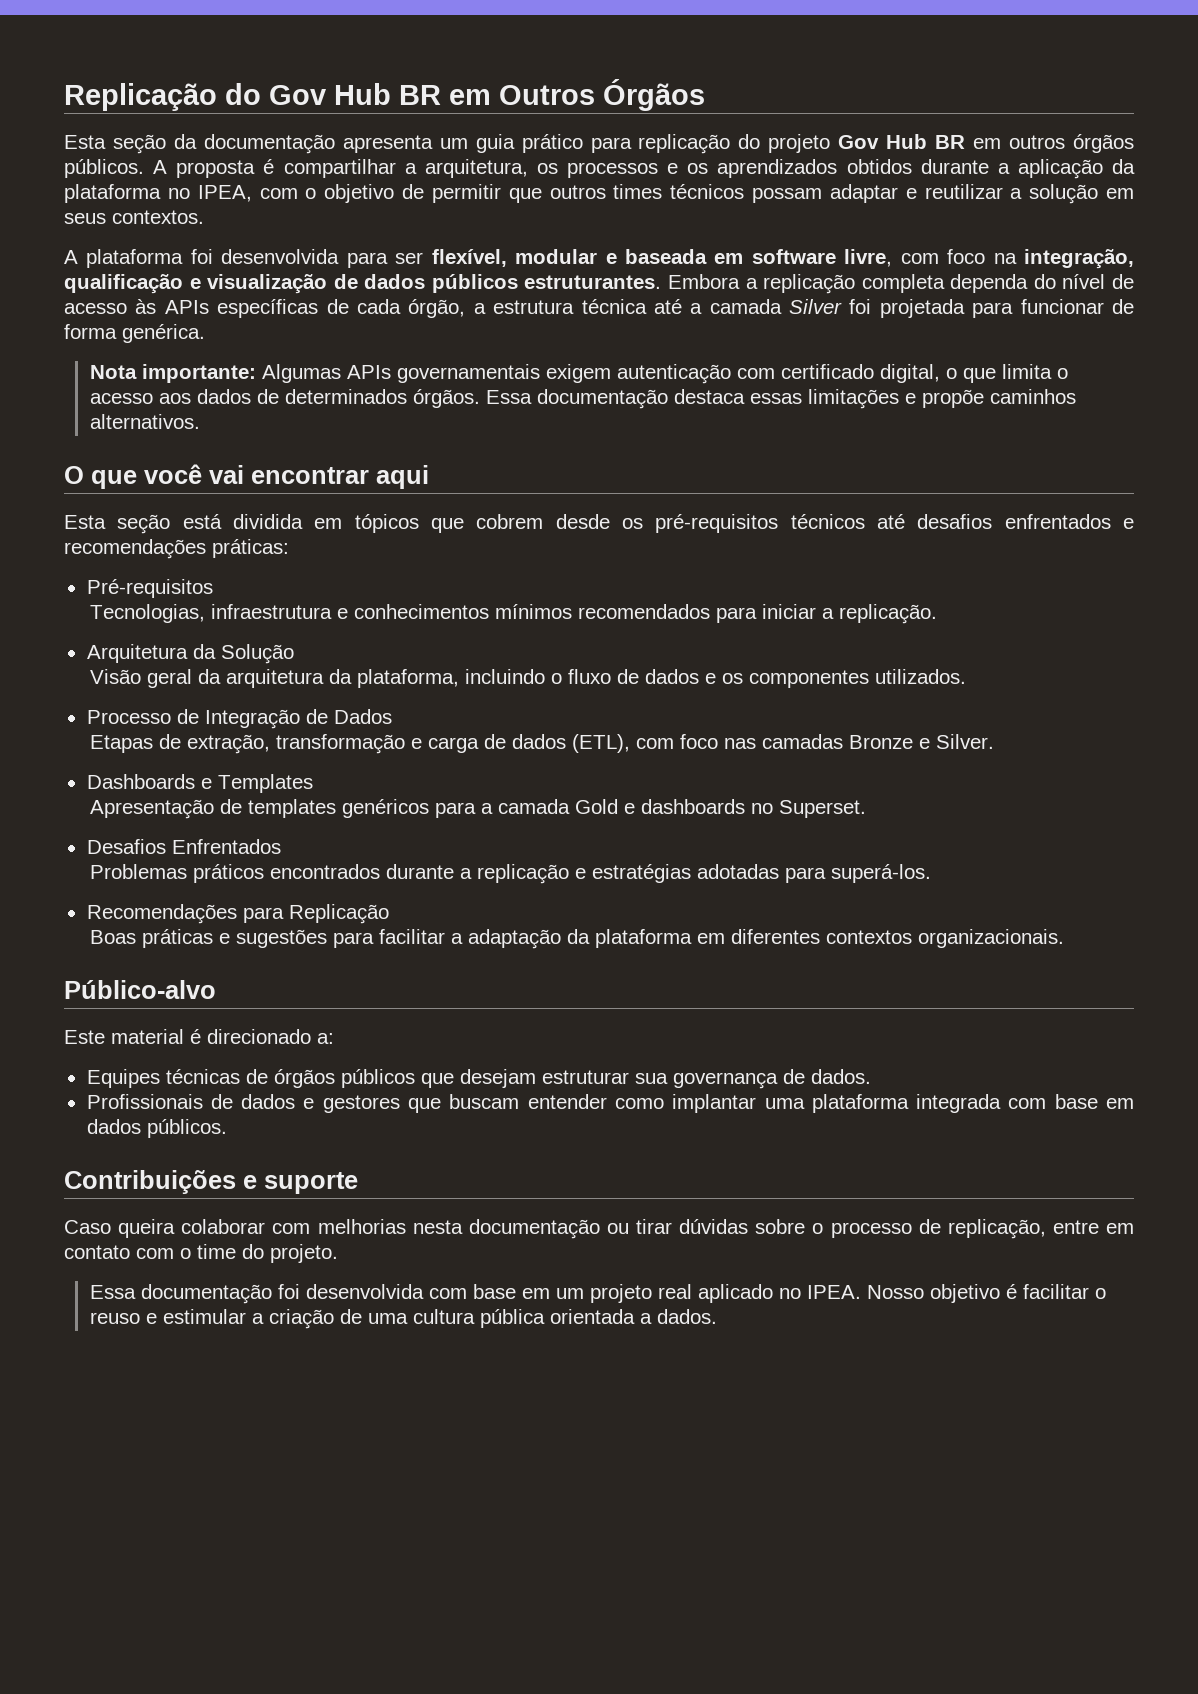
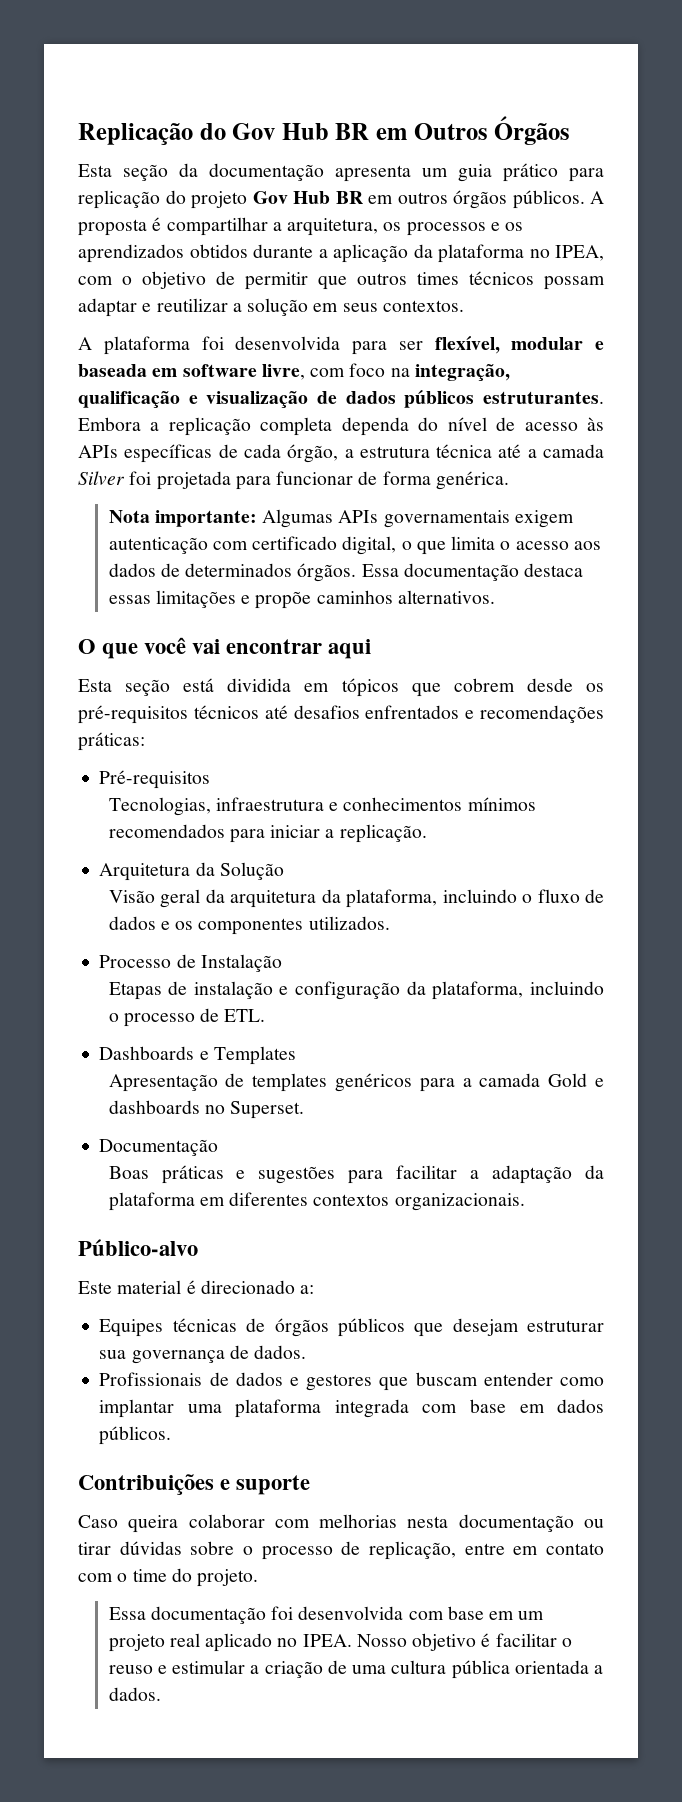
[204,709,392,729] Integração de Dados -> [200,954,282,972] Instalação
[186,734,994,754] extração, transformação e carga de dados (ETL), com foco nas camadas Bronze e Silver. -> [193,981,604,1000] [108,1008,266,1027] instalação e configuração da plataforma, incluindo o processo de ETL.
[86,839,281,854] [89,864,931,884] [86,904,389,924] Desafios Enfrentados // Problemas práticos encontrados durante a replicação e estratégias adotadas para superá-los. // Recomendações para Replicação -> [99,1139,219,1156] Documentação

